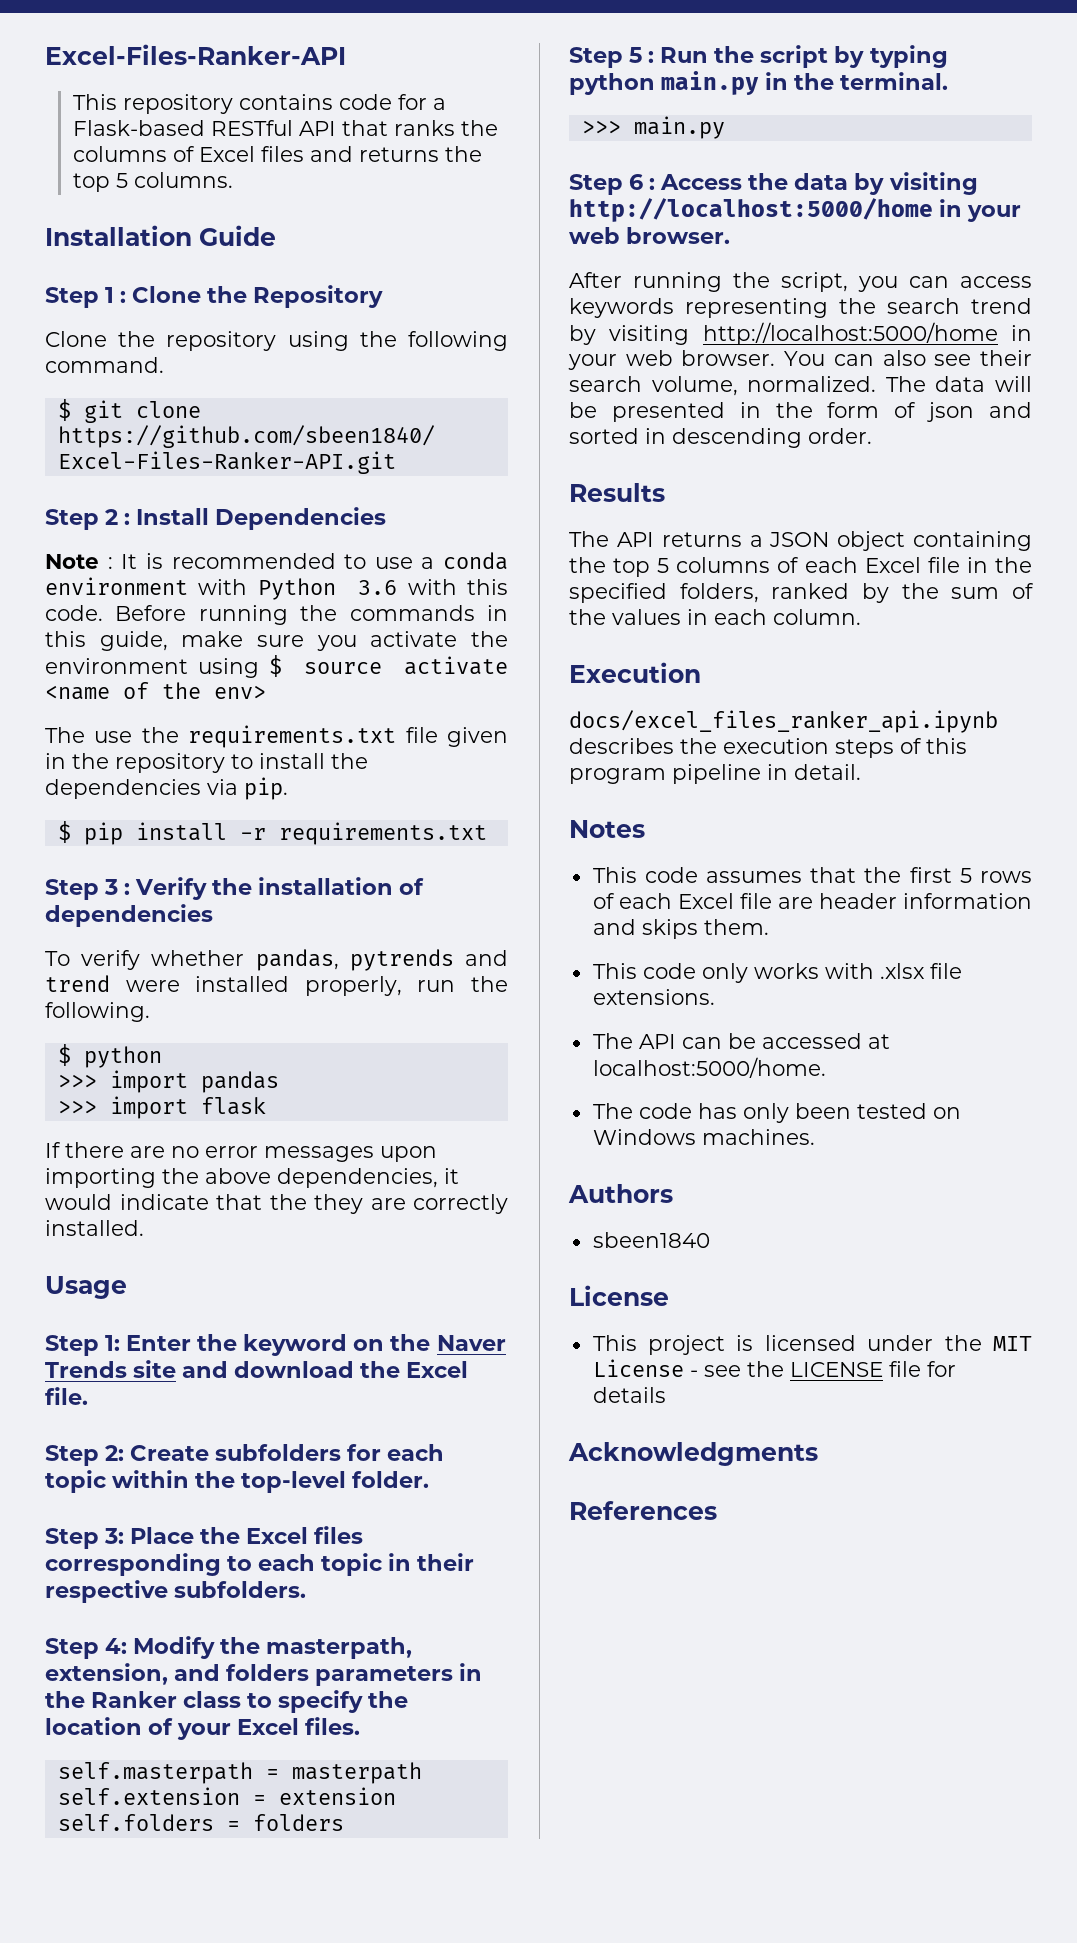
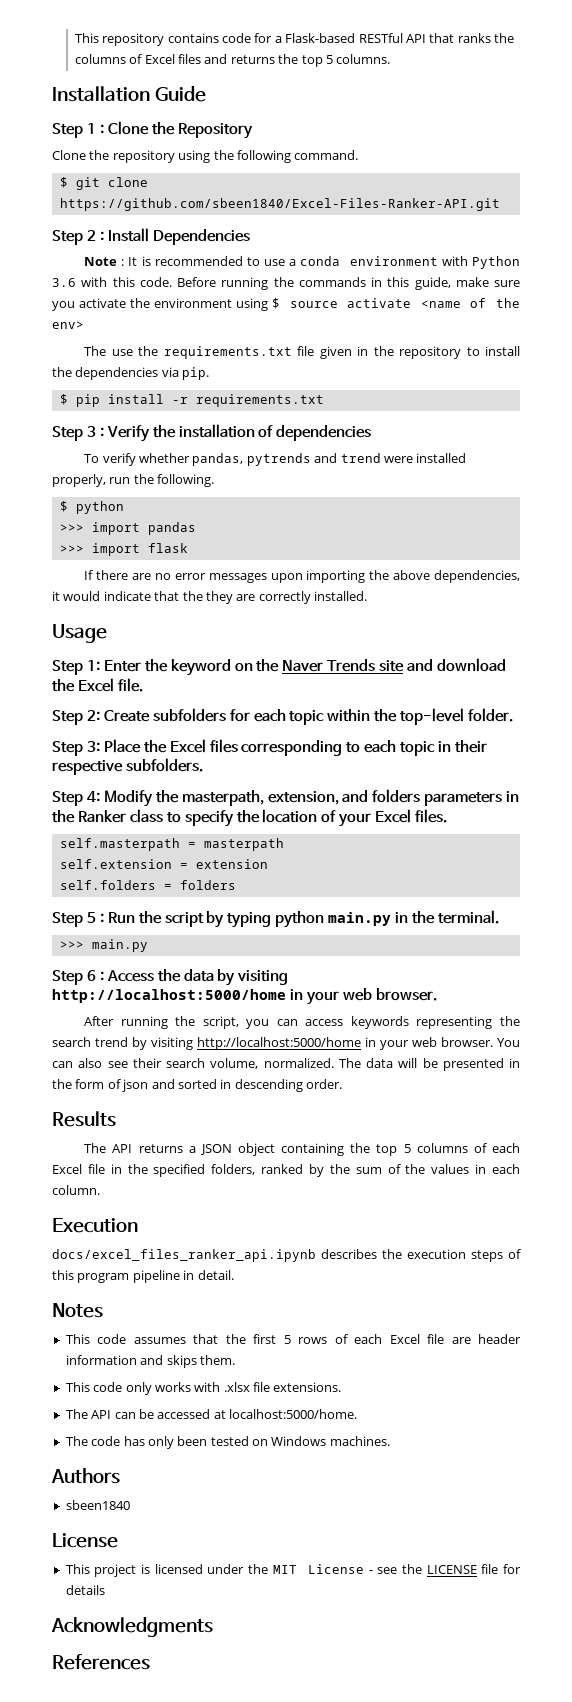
[45,44,346,65] Excel-Files-Ranker-API // -> (74, 38) none

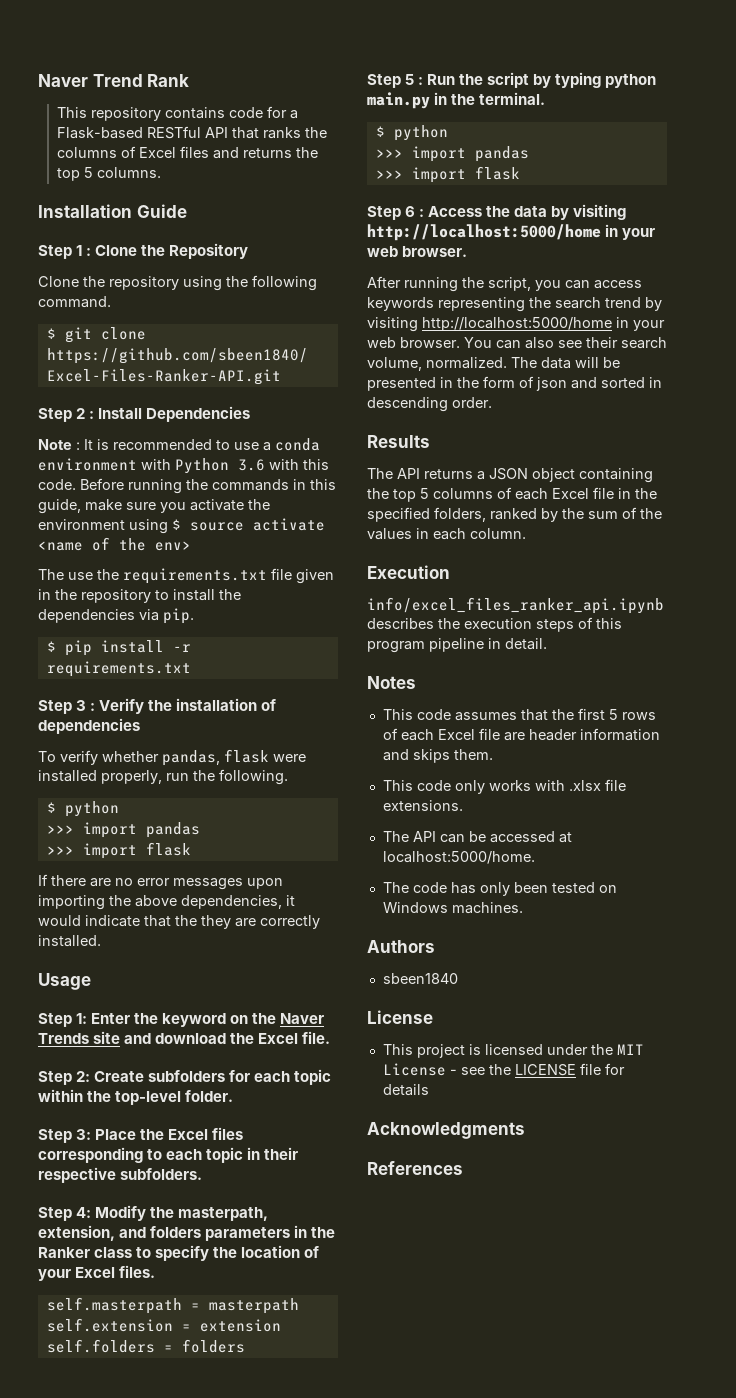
(74, 38) none -> [38,74,190,87] Naver Trend Rank //
[246,453,381,466] pytrends and trend -> [224,749,269,763] flask
[59,939,148,952] // >>> main.py -> [375,125,448,141] [375,146,529,162] [375,166,520,183] // $ python // >>> import pandas // >>> import flask
[52,1249,316,1262] docs/excel_files_ranker_api.ipynb -> [367,597,664,614] info/excel_files_ranker_api.ipynb

